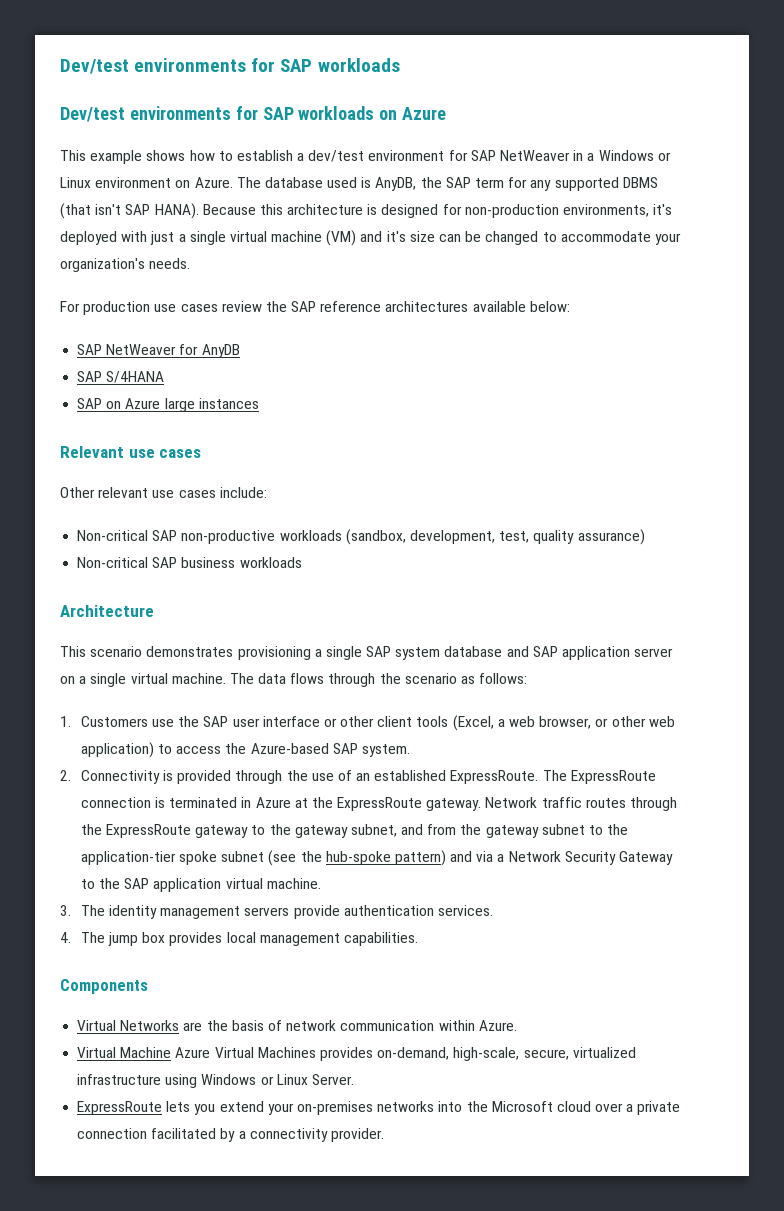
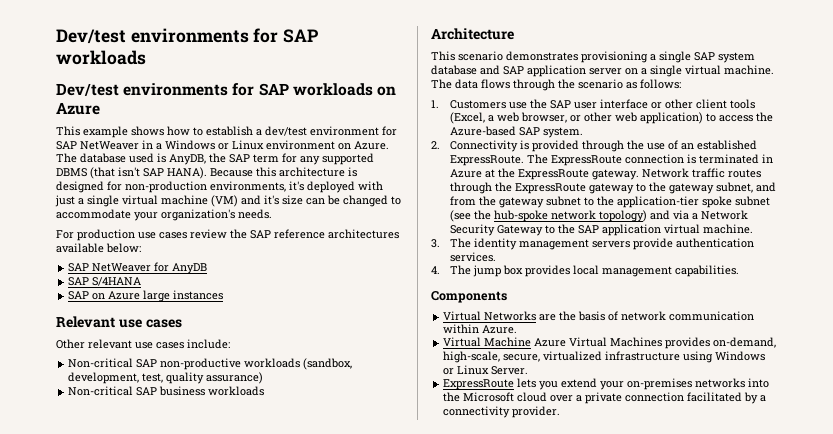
[394,850,446,866] pattern) -> [551,210,648,222] network topology)

